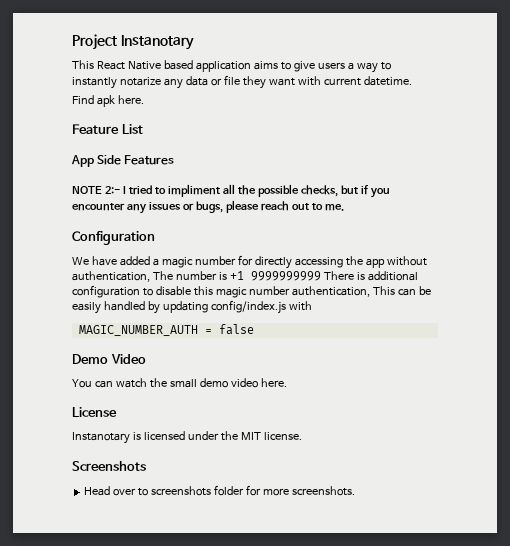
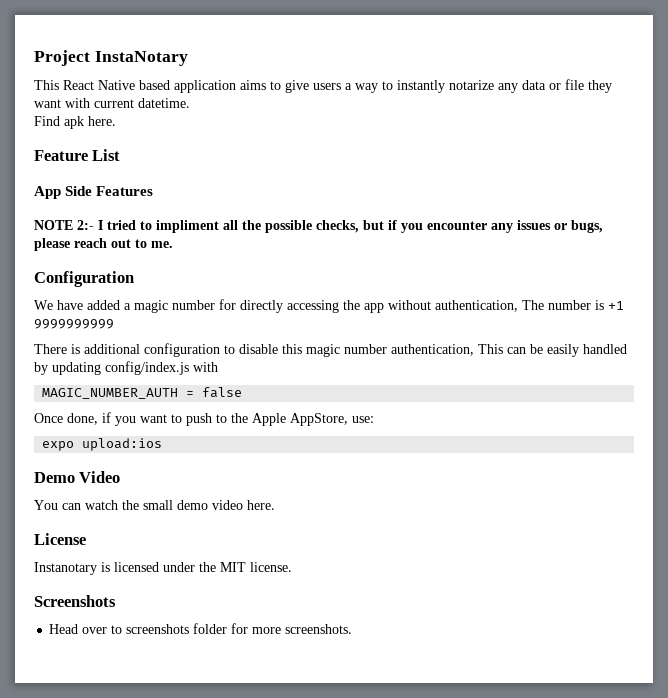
[120,35,194,50] Instanotary -> [94,51,188,66] InstaNotary
(321, 276) none -> (114, 324) //
(254, 329) none -> [34,412,374,426] [42,438,163,451] // Once done, if you want to push to the Apple AppStore, use: // expo upload:ios

